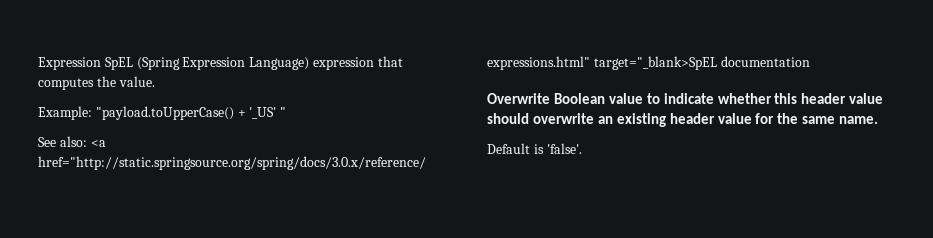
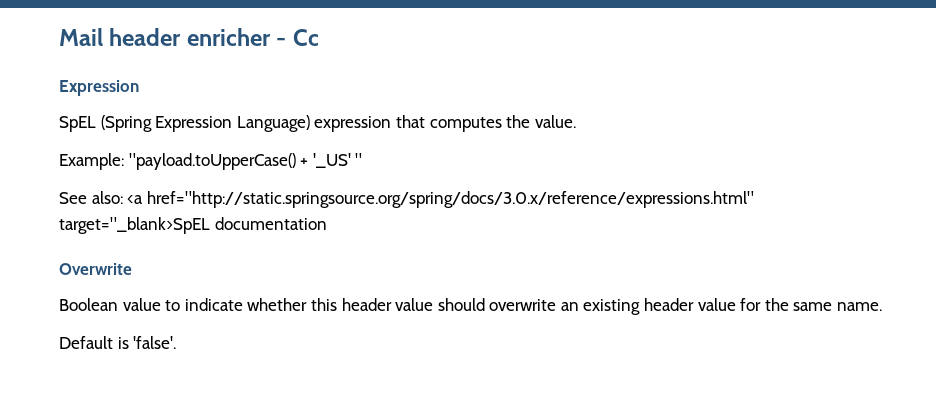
[38,57,101,70] Expression -> [59,28,319,46] [59,80,139,96] Mail header enricher - Cc // Expression //
(550, 98) none -> (132, 269) //

